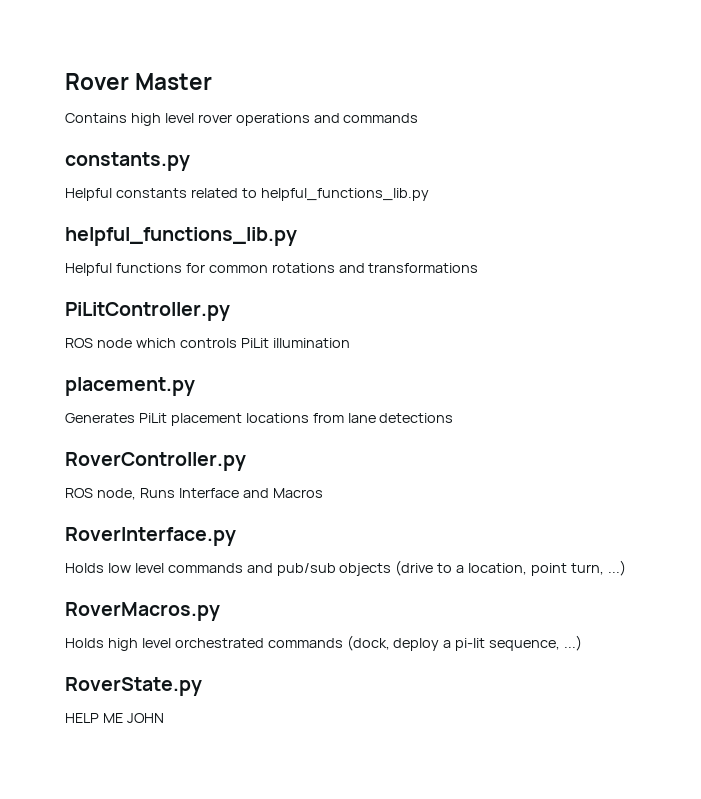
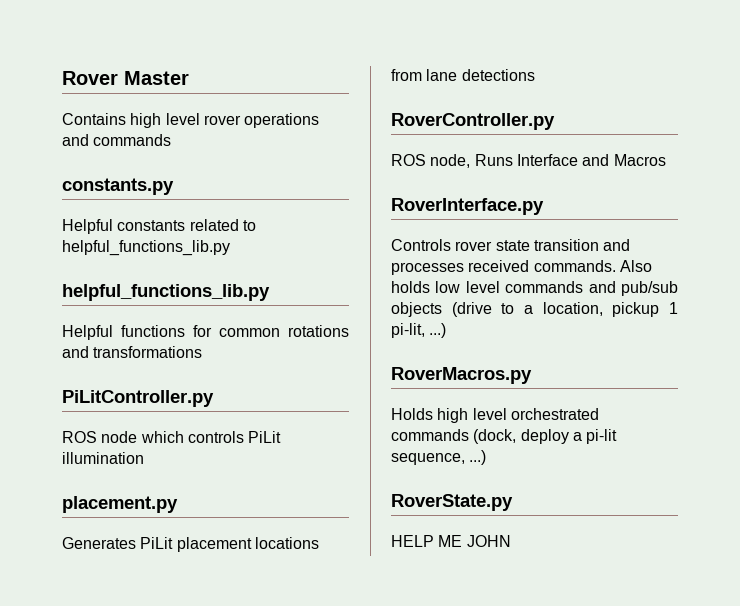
[65,563,104,573] Holds -> [391,239,631,251] [391,260,652,275] [391,281,430,293] Controls rover state transition and processes received commands. Also holds
[531,563,604,576] point turn, -> [612,302,678,317] [391,323,425,338] pickup 1 pi-lit,

